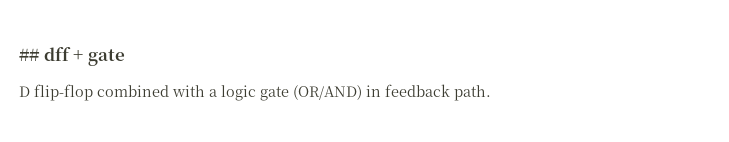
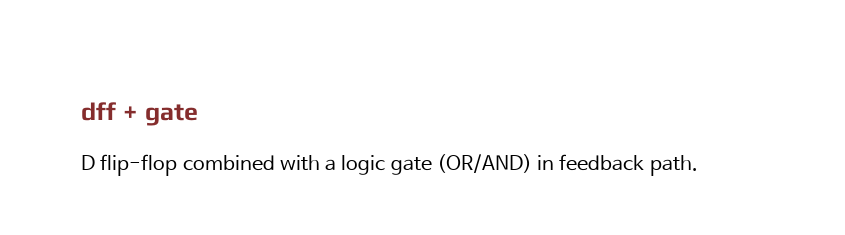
[19,48,40,61] ## -> (81, 111) none

